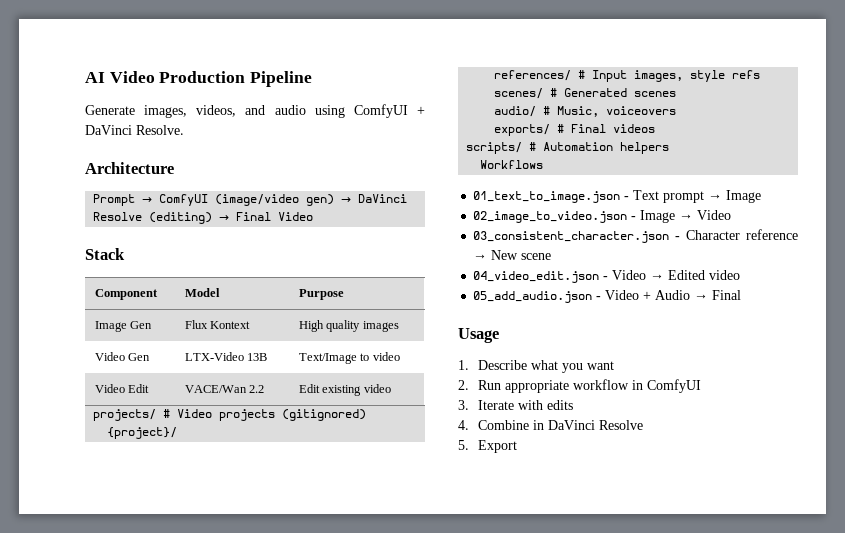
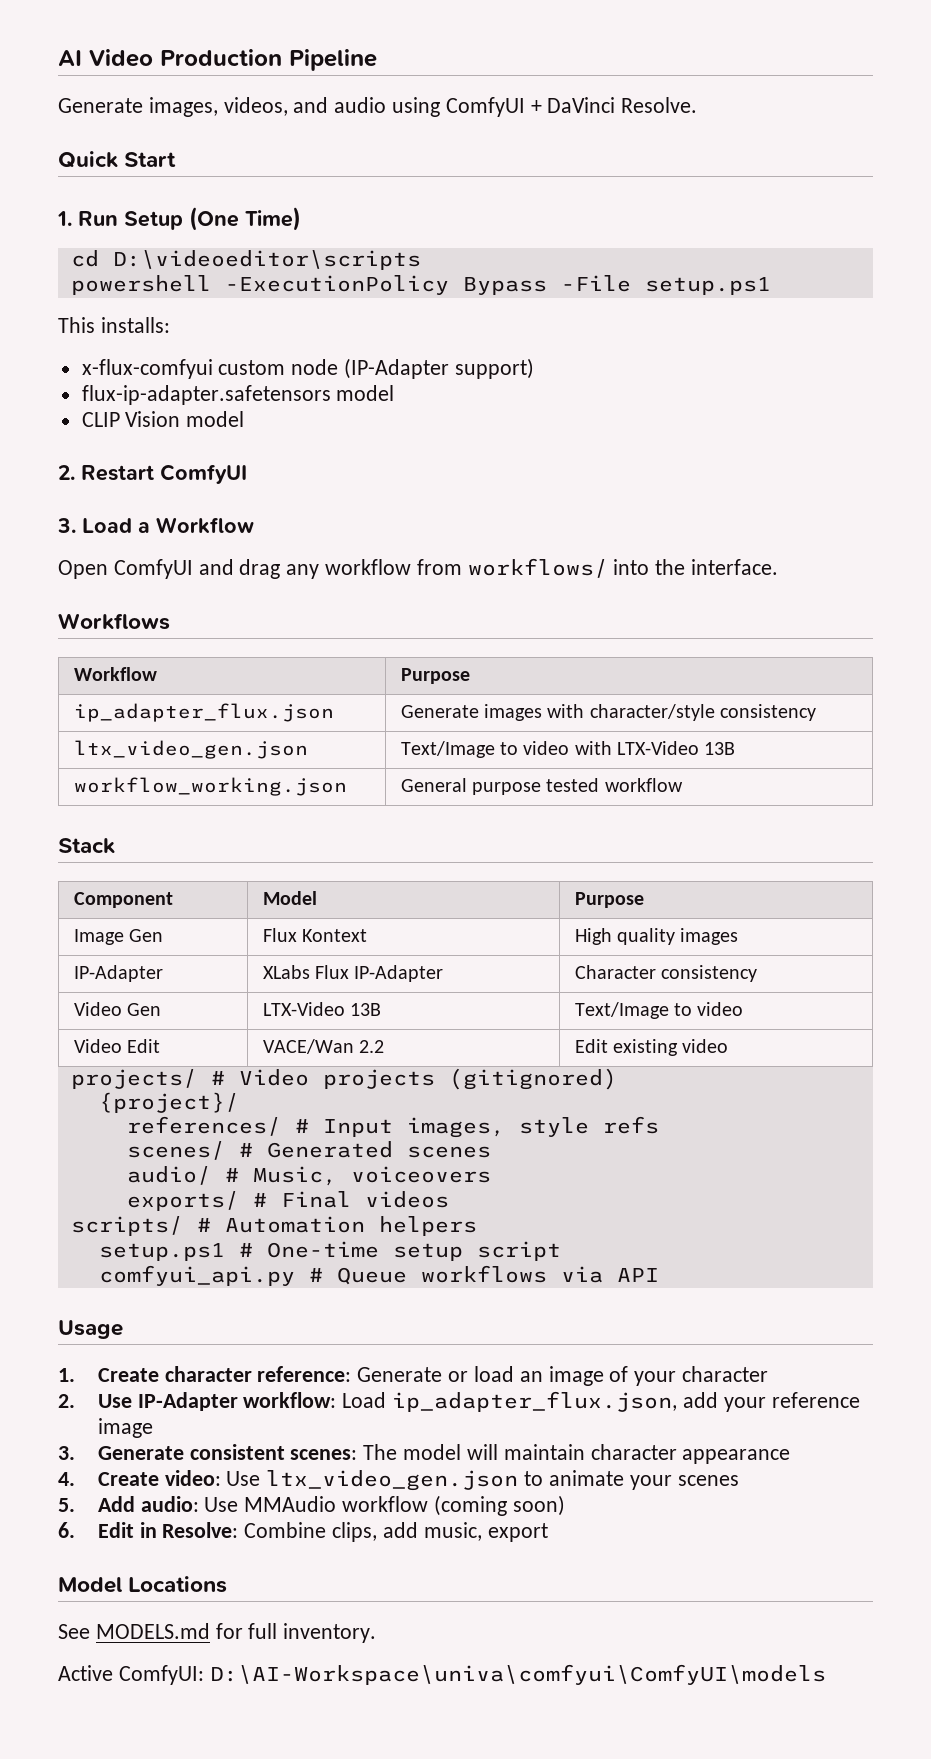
[85,162,174,174] [93,194,408,206] [93,212,314,224] Architecture // Prompt → ComfyUI (image/video gen) → DaVinci Resolve (editing) → Final Video -> [58,151,177,168] [57,207,301,231] [70,250,421,270] [70,275,771,295] [58,317,170,333] [81,358,534,379] [81,385,395,405] [81,411,245,427] [58,464,247,484] [57,517,254,534] [58,558,779,579] [58,613,170,630] [73,667,157,681] [400,668,470,684] [73,703,334,722] [400,704,816,721] [73,740,308,759] [400,741,736,758] [73,777,347,796] [400,778,683,795] Quick Start // 1. Run Setup (One Time) // cd D:\videoeditor\scripts // powershell -ExecutionPolicy Bypass -File setup.ps1 // This installs: // x-flux-comfyui custom node (IP-Adapter support) // flux-ip-adapter.safetensors model // CLIP Vision model // 2. Restart ComfyUI // 3. Load a Workflow // Open ComfyUI and drag any workflow from workflows/ into the interface. // Workflows // Workflow | Purpose // ip_adapter_flux.json | Generate images with character/style consistency // ltx_video_gen.json | Text/Image to video with LTX-Video 13B // workflow_working.json | General purpose tested workflow
(399, 326) none -> [73,965,163,982] [262,965,444,982] [574,965,758,982] // IP-Adapter | XLabs Flux IP-Adapter | Character consistency
[480,160,544,169] [473,190,762,203] [473,210,732,223] [473,229,798,243] [473,250,552,260] [473,270,741,283] [473,290,742,303] [458,328,499,343] [458,360,614,373] [458,379,701,393] [458,400,573,410] [458,420,643,430] [458,440,517,453] Workflows // 01_text_to_image.json - Text prompt → Image // 02_image_to_video.json - Image → Video // 03_consistent_character.json - Character reference → New scene // 04_video_edit.json - Video → Edited video // 05_add_audio.json - Video + Audio → Final // Usage // 1. Describe what you want // 2. Run appropriate workflow in ComfyUI // 3. Iterate with edits // 4. Combine in DaVinci Resolve // 5. Export -> [98,1241,561,1261] [98,1265,659,1286] [58,1320,123,1339] [58,1366,768,1386] [58,1391,860,1412] [97,1418,153,1438] [58,1444,791,1464] [58,1470,739,1491] [58,1495,565,1516] [58,1522,548,1542] [58,1576,228,1593] [58,1623,377,1643] [58,1664,826,1685] setup.ps1 # One-time setup script // comfyui_api.py # Queue workflows via API // Usage // 1. Create character reference: Generate or load an image of your character // 2. Use IP-Adapter workflow: Load ip_adapter_flux.json, add your reference image // 3. Generate consistent scenes: The model will maintain character appearance // 4. Create video: Use ltx_video_gen.json to animate your scenes // 5. Add audio: Use MMAudio workflow (coming soon) // 6. Edit in Resolve: Combine clips, add music, export // Model Locations // See MODELS.md for full inventory. // Active ComfyUI: D:\AI-Workspace\univa\comfyui\ComfyUI\models

